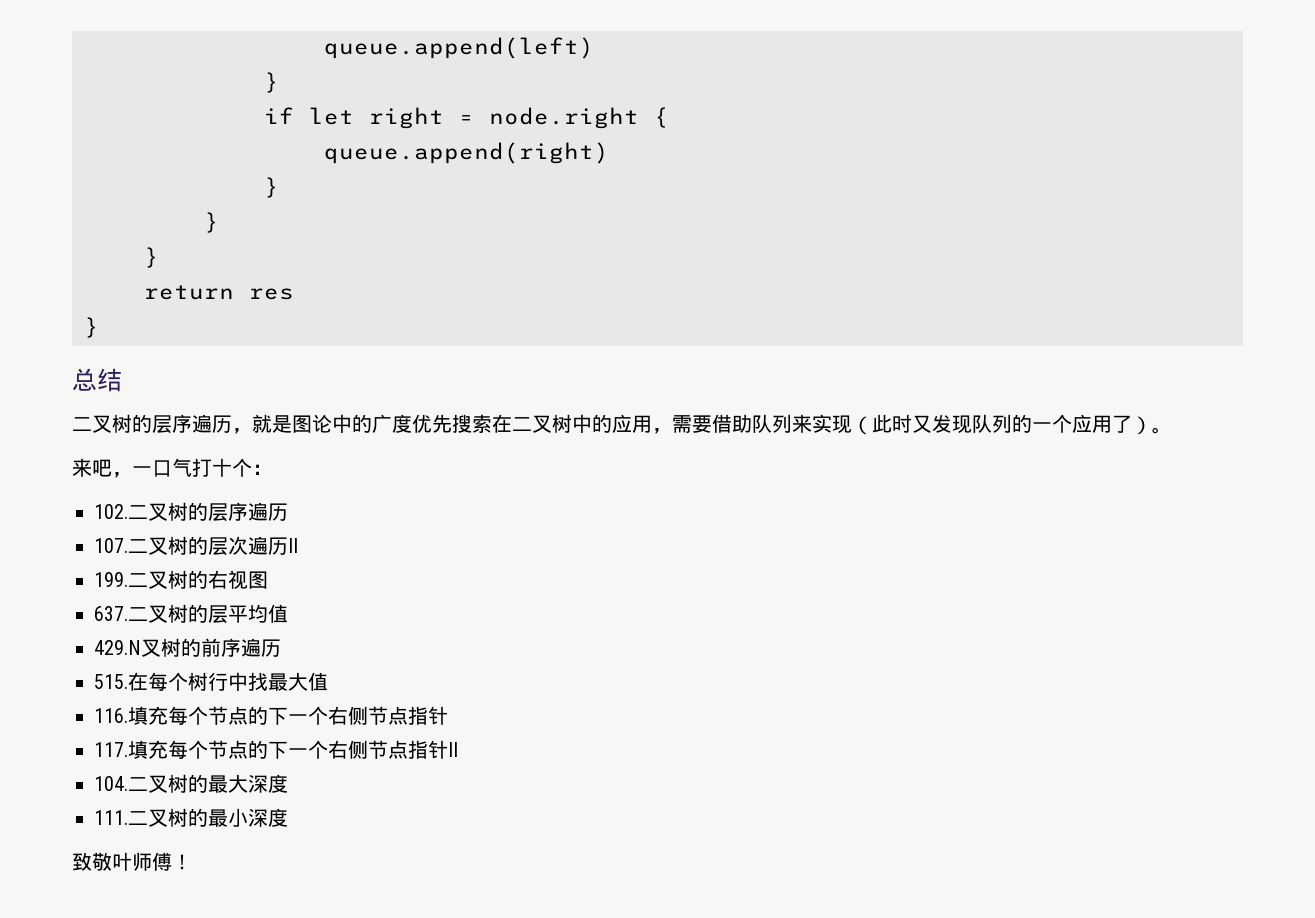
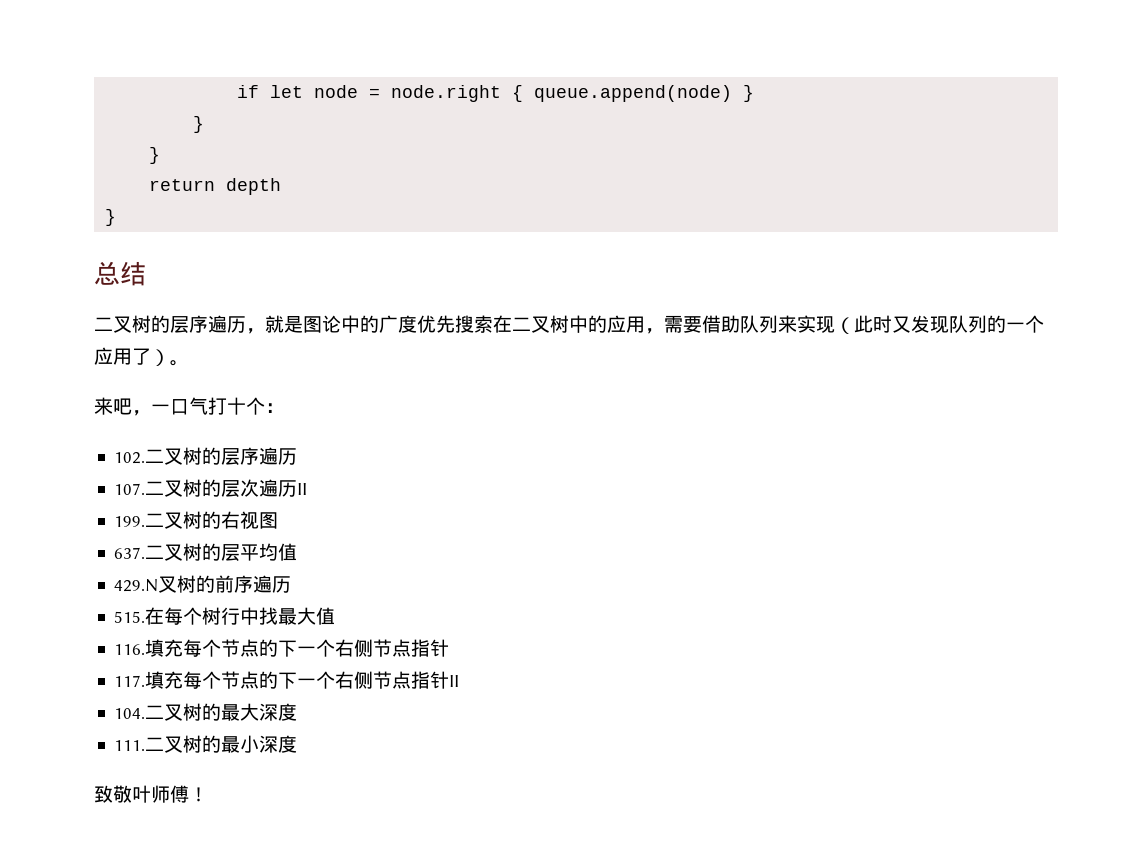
[324,37,594,59] [264,72,279,93] queue.append(left) // } // -> (237, 91) none
[369,107,444,129] right -> [314,85,359,98] node
[324,142,609,164] // queue.append(right) // -> [534,85,733,102] queue.append(node)
[249,288,294,300] res -> [226,178,282,195] depth

